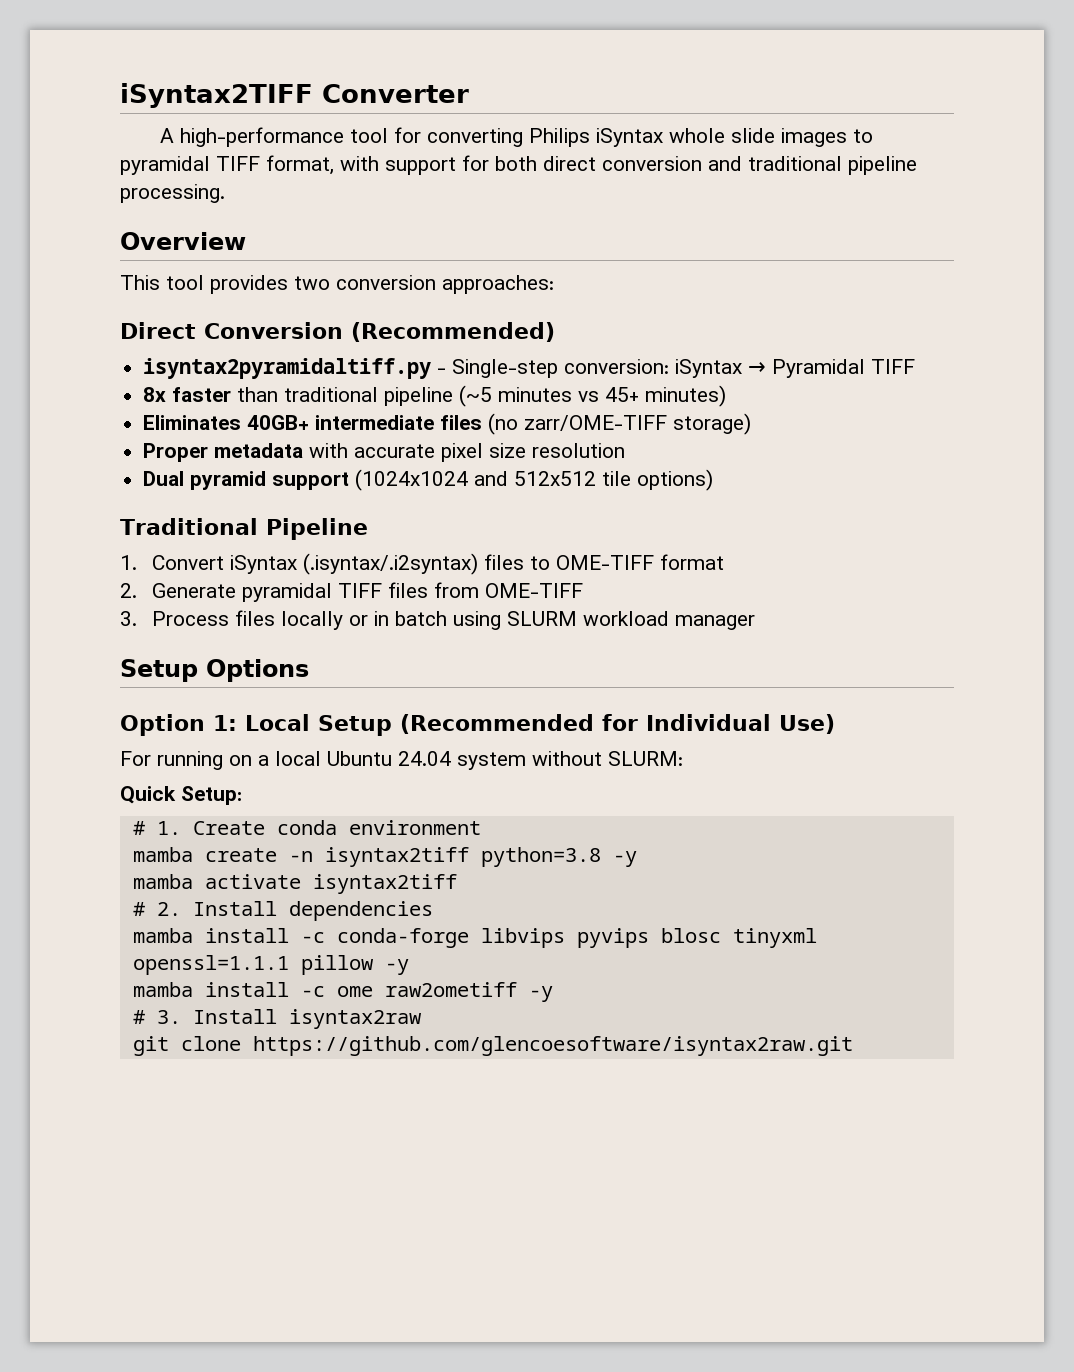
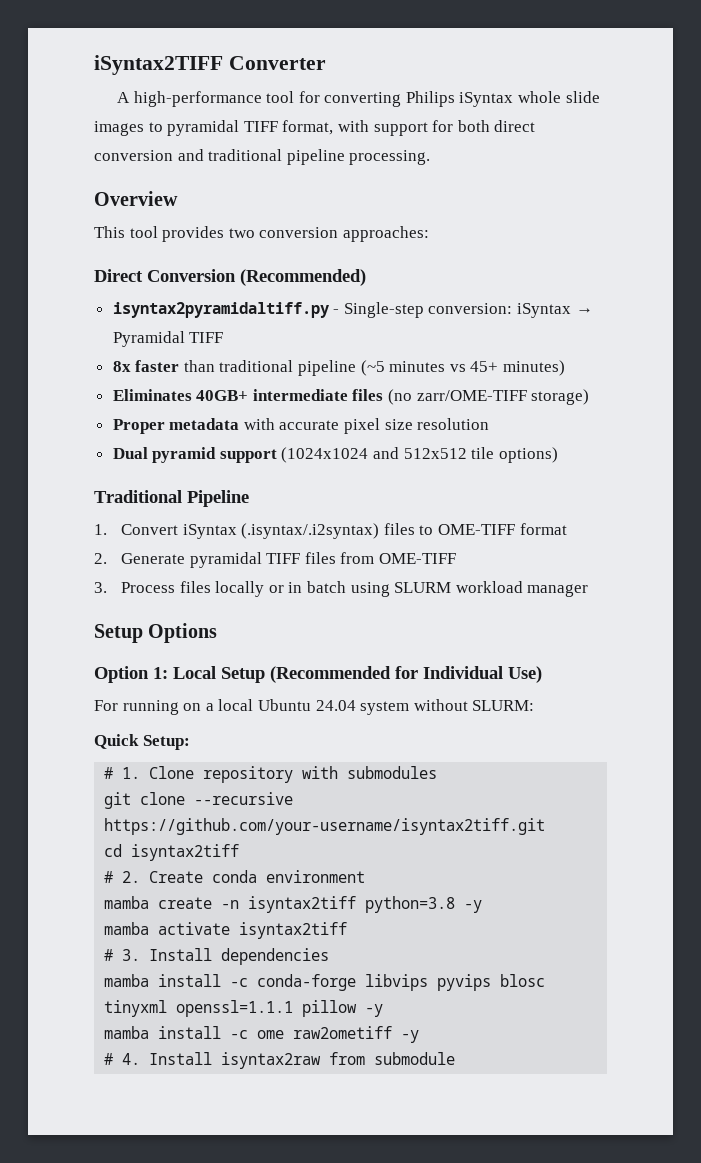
(181, 828) none -> [149,766,438,783] [104,792,294,809] [104,818,546,835] [104,844,240,861] [104,871,141,883] Clone repository with submodules // git clone --recursive https://github.com/your-username/isyntax2tiff.git // cd isyntax2tiff // # 2.
[156,902,181,916] 2. -> [122,949,141,961] 3.
[156,1010,181,1024] 3. -> [122,1053,141,1065] 4.
[132,1036,853,1056] // git clone https://github.com/glencoesoftware/isyntax2raw.git -> [329,1052,456,1065] from submodule

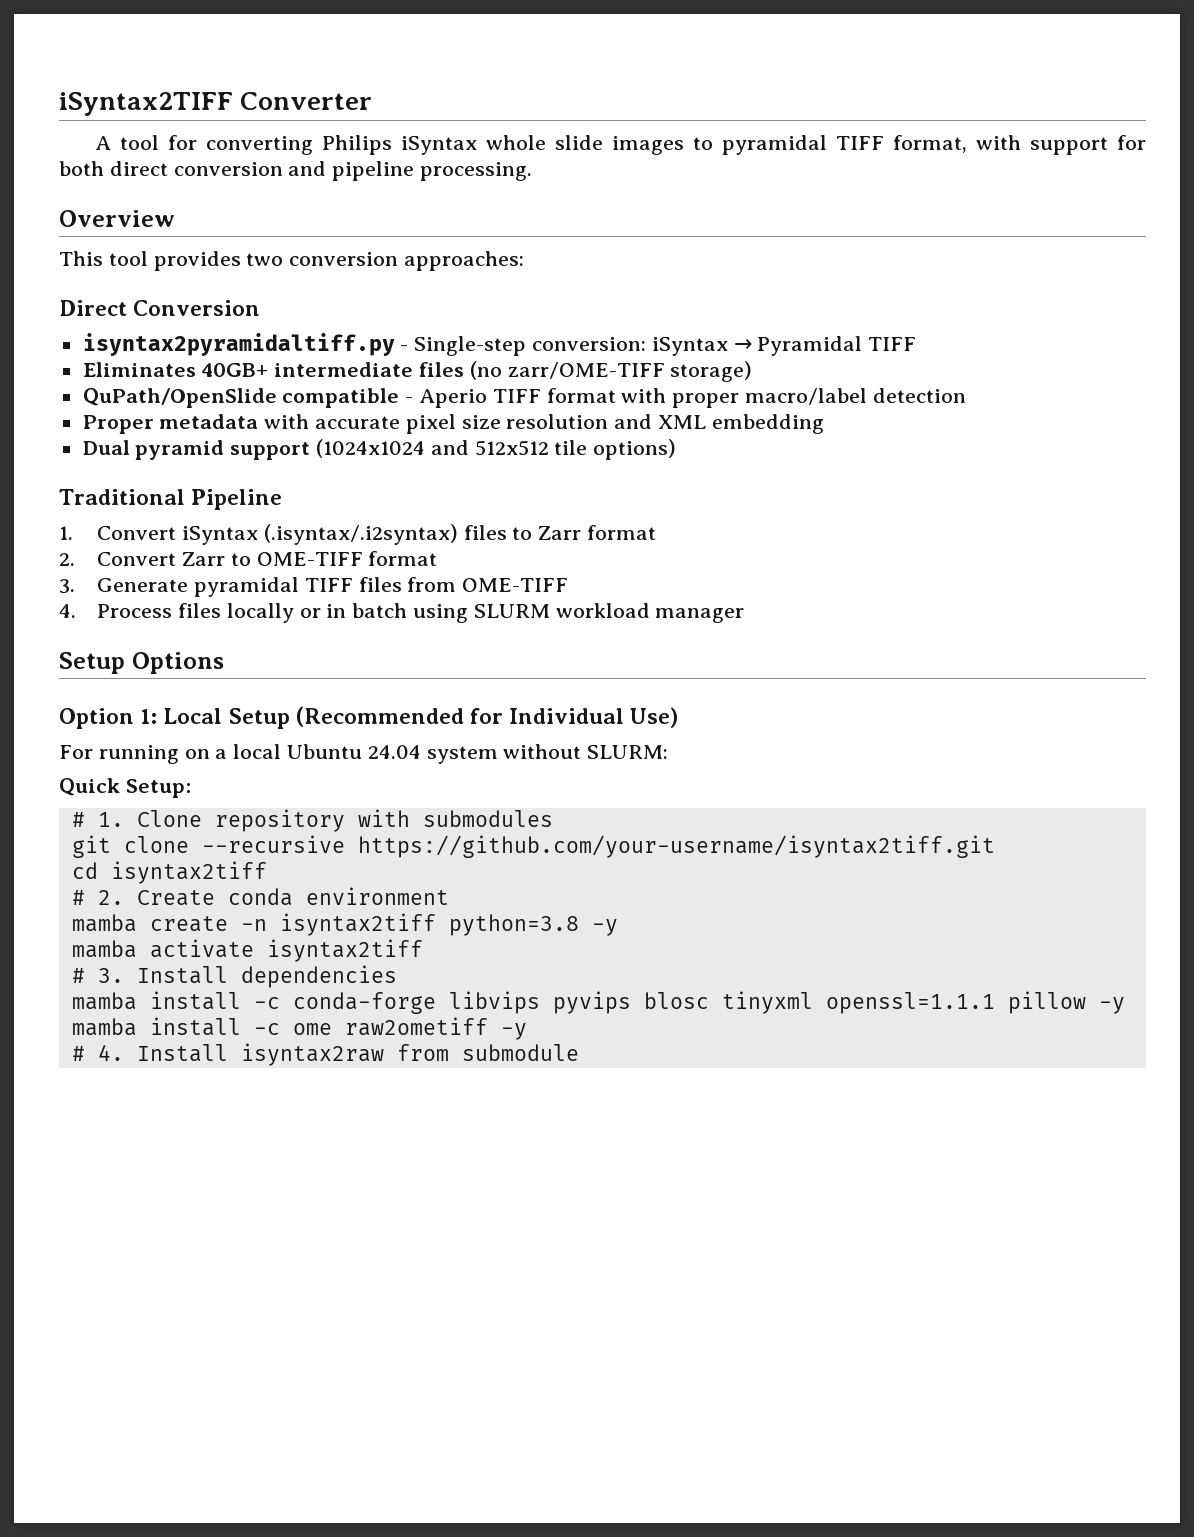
[133,91,262,107] high-performance -> (111, 143) none
[208,149,283,161] traditional -> (327, 168) none
[240,269,366,286] (Recommended) -> (261, 308) none
[112,360,566,376] // 8x faster than traditional pipeline (~5 minutes vs 45+ minutes) -> (917, 344) none
(590, 397) none -> [82,388,966,408] // QuPath/OpenSlide compatible - Aperio TIFF format with proper macro/label detection
(490, 424) none -> [614,414,824,434] and XML embedding
(434, 530) none -> [538,525,656,540] [59,552,251,566] Zarr format // 2. Convert Zarr to
[94,553,107,564] 2. -> [59,579,75,594] 3.
[94,582,107,593] 3. -> [59,604,76,618] 4.

